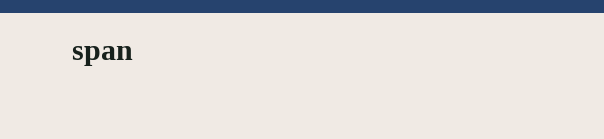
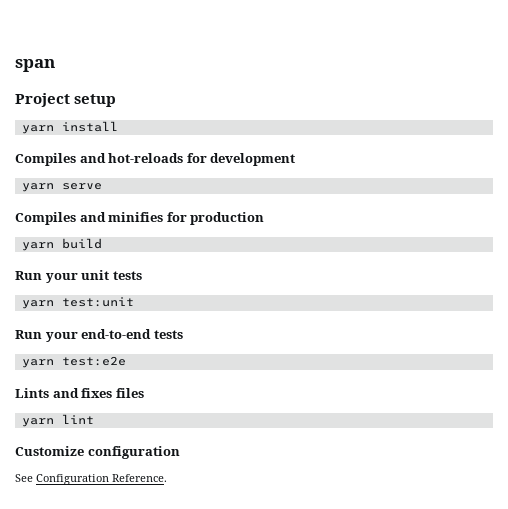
(133, 56) none -> [15,93,117,107] [21,121,118,134] [15,153,296,166] [21,183,102,192] [15,212,265,225] [21,238,102,251] [15,270,142,283] [21,297,134,309] [15,329,183,342] [21,356,126,368] [15,388,144,398] [21,414,94,427] [15,446,180,459] [15,474,167,485] // Project setup // yarn install // Compiles and hot-reloads for development // yarn serve // Compiles and minifies for production // yarn build // Run your unit tests // yarn test:unit // Run your end-to-end tests // yarn test:e2e // Lints and fixes files // yarn lint // Customize configuration // See Configuration Reference.

